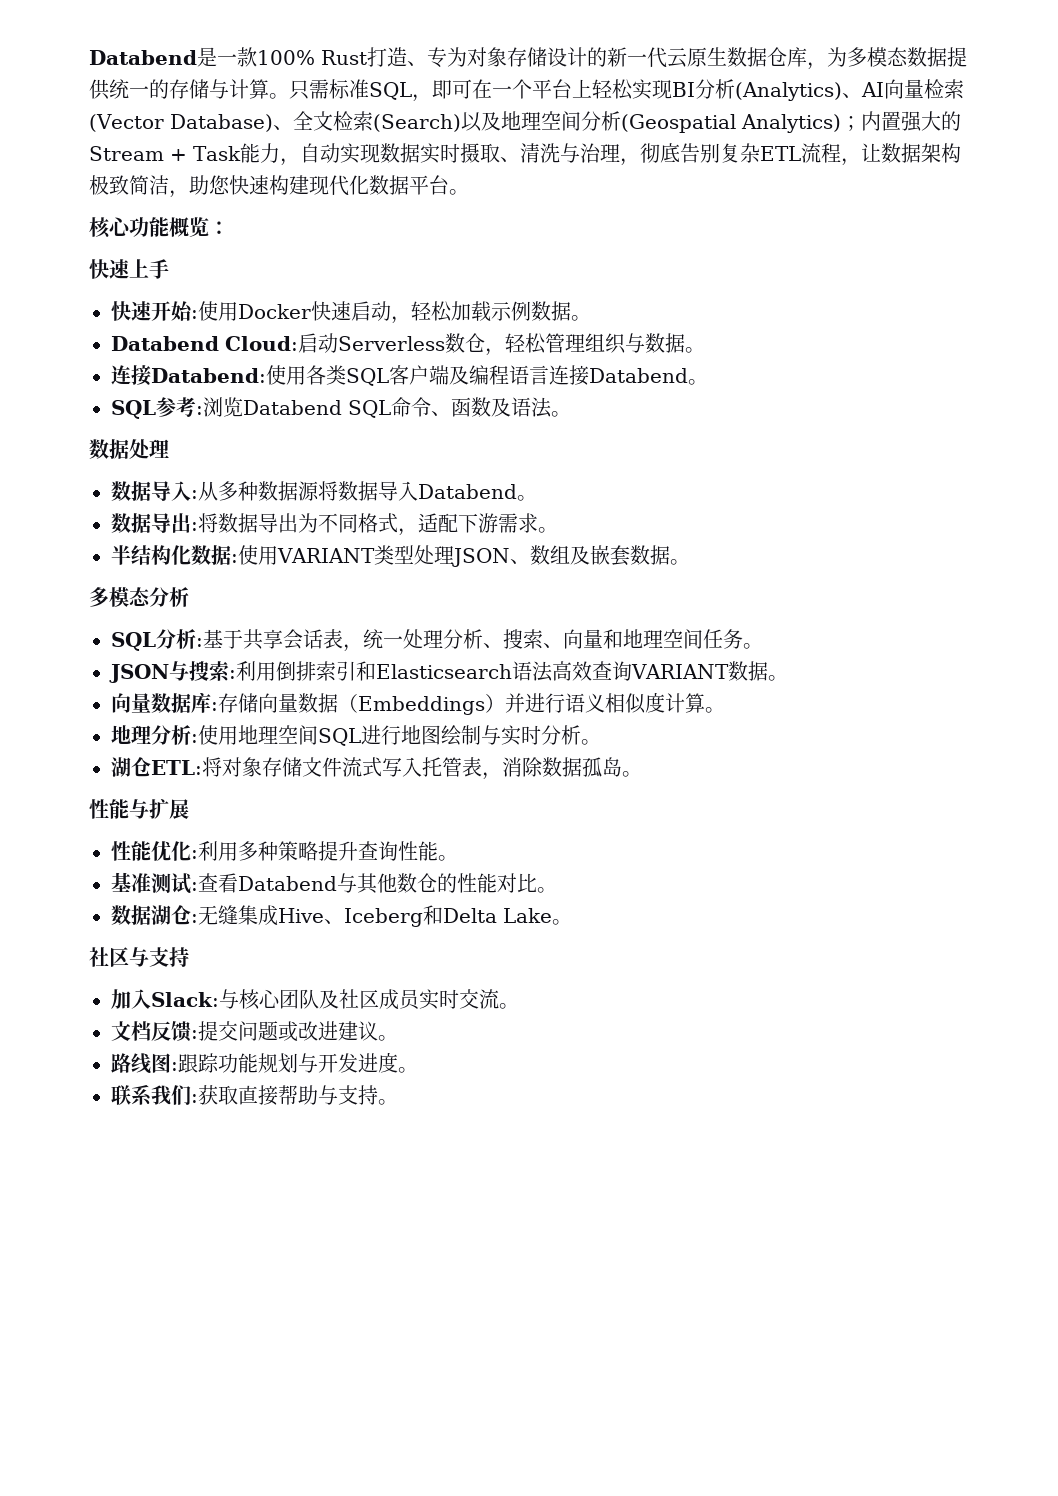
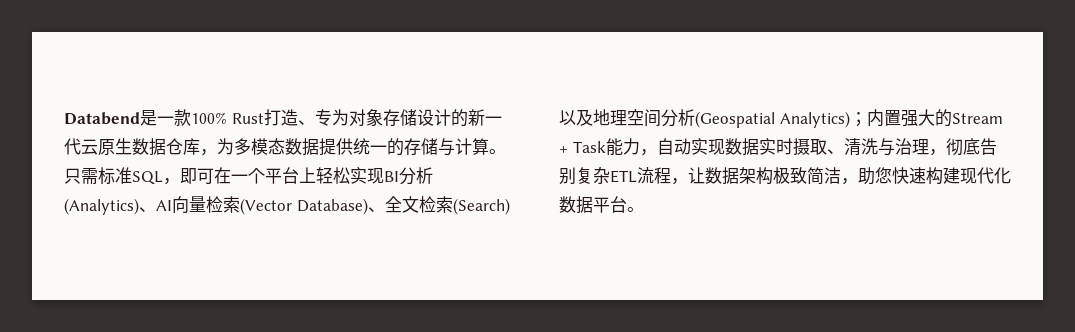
[89,217,229,238] [89,259,169,279] [111,301,591,324] [111,333,705,356] [111,365,708,386] [111,397,571,419] [89,439,169,459] [111,481,537,501] [111,513,558,536] [111,545,690,567] [89,587,189,607] [111,629,763,652] [109,661,788,683] [111,692,725,715] [111,725,601,746] [111,757,642,780] [89,799,189,819] [111,841,458,861] [111,872,557,894] [111,905,572,927] [89,947,189,967] [111,989,519,1010] [111,1021,398,1042] [111,1052,418,1074] [111,1084,398,1106] // 核心功能概览： // 快速上手 // 快速开始:使用Docker快速启动，轻松加载示例数据。 // Databend Cloud:启动Serverless数仓，轻松管理组织与数据。 // 连接Databend:使用各类SQL客户端及编程语言连接Databend。 // SQL参考:浏览Databend SQL命令、函数及语法。 // 数据处理 // 数据导入:从多种数据源将数据导入Databend。 // 数据导出:将数据导出为不同格式，适配下游需求。 // 半结构化数据:使用VARIANT类型处理JSON、数组及嵌套数据。 // 多模态分析 // SQL分析:基于共享会话表，统一处理分析、搜索、向量和地理空间任务。 // JSON与搜索:利用倒排索引和Elasticsearch语法高效查询VARIANT数据。 // 向量数据库:存储向量数据（Embeddings）并进行语义相似度计算。 // 地理分析:使用地理空间SQL进行地图绘制与实时分析。 // 湖仓ETL:将对象存储文件流式写入托管表，消除数据孤岛。 // 性能与扩展 // 性能优化:利用多种策略提升查询性能。 // 基准测试:查看Databend与其他数仓的性能对比。 // 数据湖仓:无缝集成Hive、Iceberg和Delta Lake。 // 社区与支持 // 加入Slack:与核心团队及社区成员实时交流。 // 文档反馈:提交问题或改进建议。 // 路线图:跟踪功能规划与开发进度。 // 联系我们:获取直接帮助与支持。 -> (644, 209) none

